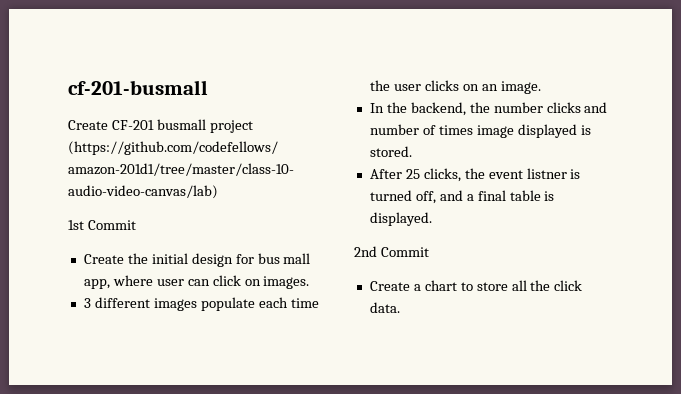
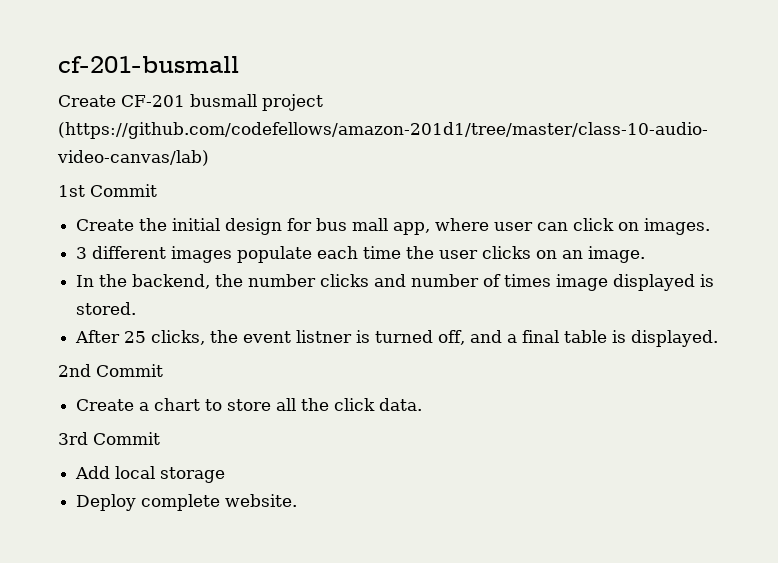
(400, 307) none -> [58,432,160,445] [75,466,226,483] [76,494,298,511] // 3rd Commit // Add local storage // Deploy complete website.

